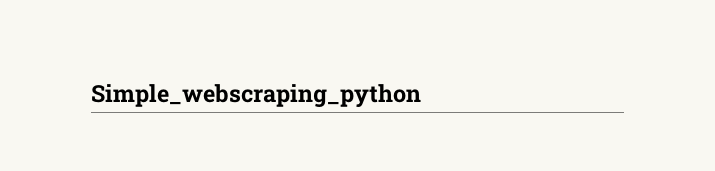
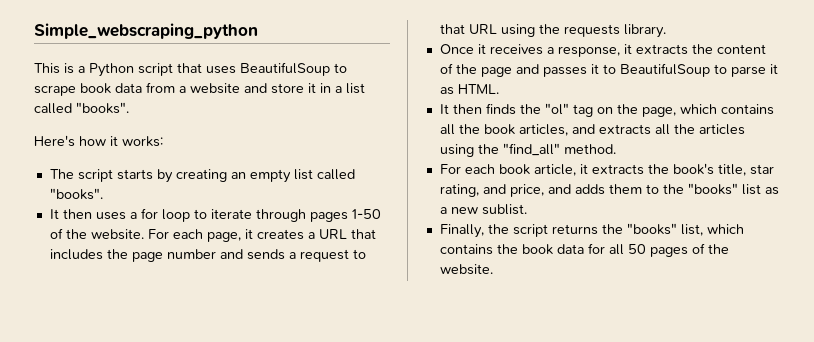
(421, 96) none -> [34,62,347,77] [34,82,365,96] [34,102,129,114] [34,135,163,147] [49,169,355,183] [49,188,103,200] [49,208,381,222] [49,228,376,242] [49,249,366,262] [439,24,666,38] [439,44,766,57] [439,63,778,77] [439,84,499,95] [439,103,774,117] [439,124,745,136] [439,143,616,157] [439,163,774,176] [439,183,779,197] [439,204,527,215] [439,223,744,238] [439,243,729,257] [439,264,493,275] // This is a Python script that uses BeautifulSoup to scrape book data from a website and store it in a list called "books". // Here's how it works: // The script starts by creating an empty list called "books". // It then uses a for loop to iterate through pages 1-50 of the website. For each page, it creates a URL that includes the page number and sends a request to that URL using the requests library. // Once it receives a response, it extracts the content of the page and passes it to BeautifulSoup to parse it as HTML. // It then finds the "ol" tag on the page, which contains all the book articles, and extracts all the articles using the "find_all" method. // For each book article, it extracts the book's title, star rating, and price, and adds them to the "books" list as a new sublist. // Finally, the script returns the "books" list, which contains the book data for all 50 pages of the website.

